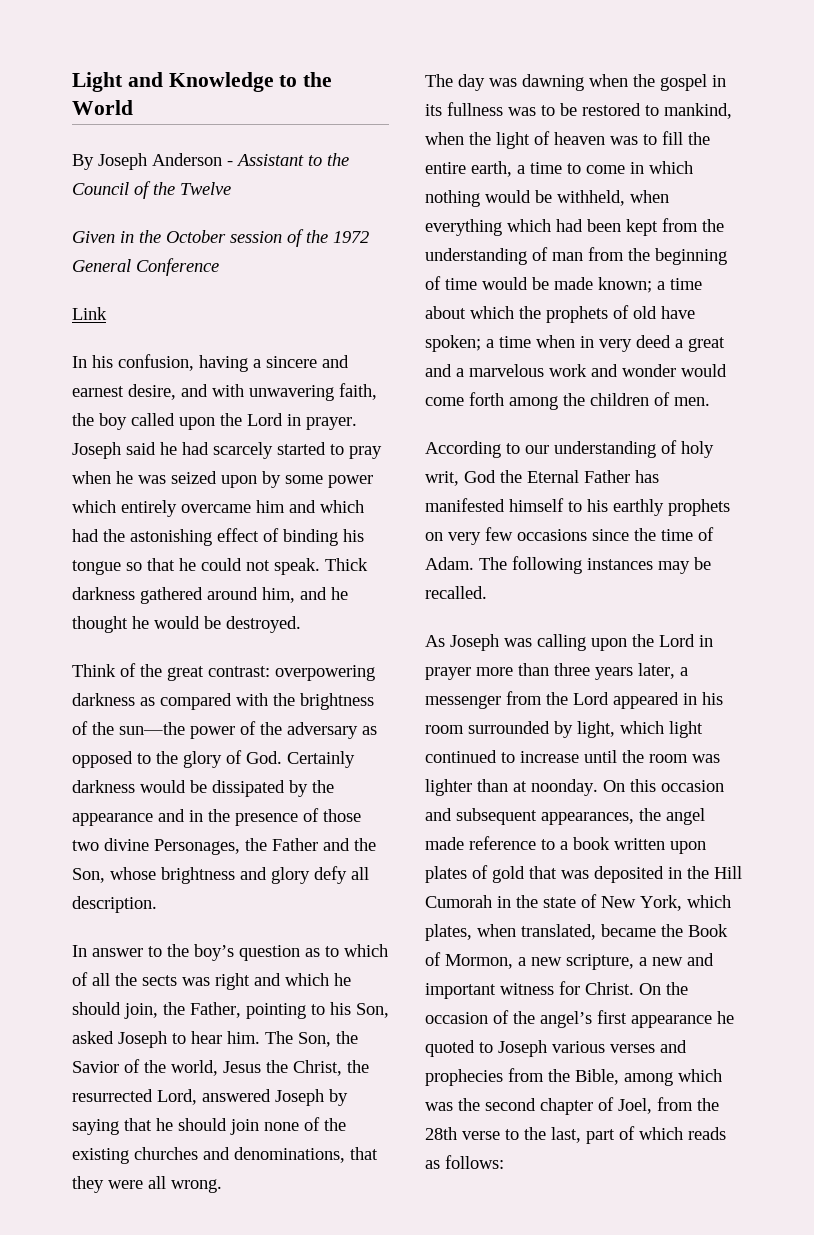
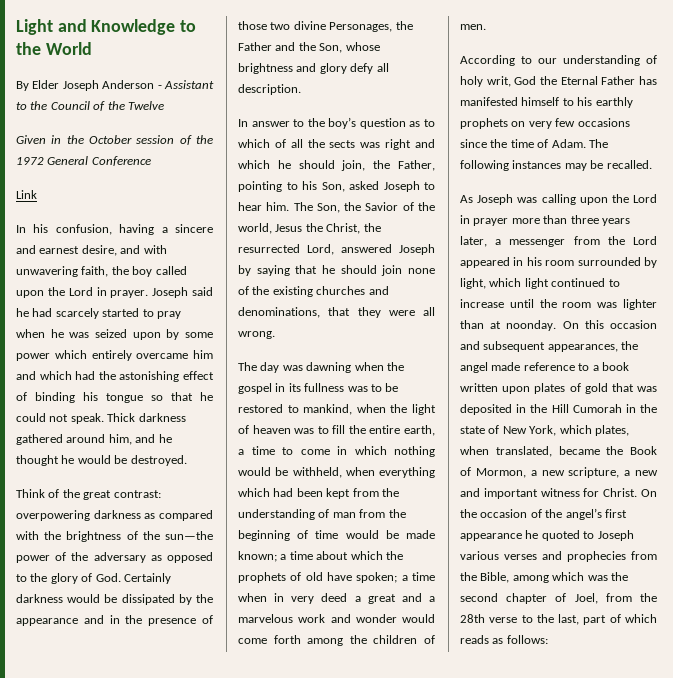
(94, 162) none -> [32,80,60,89] Elder

